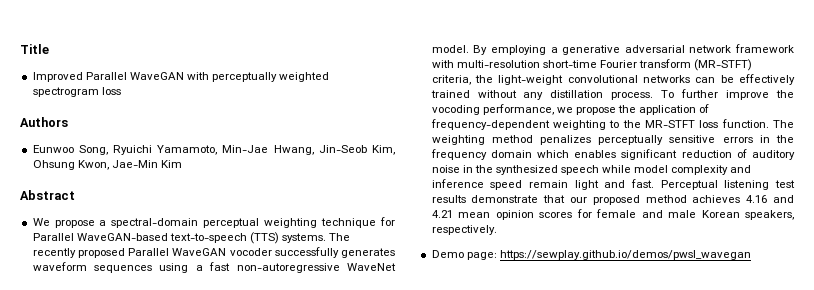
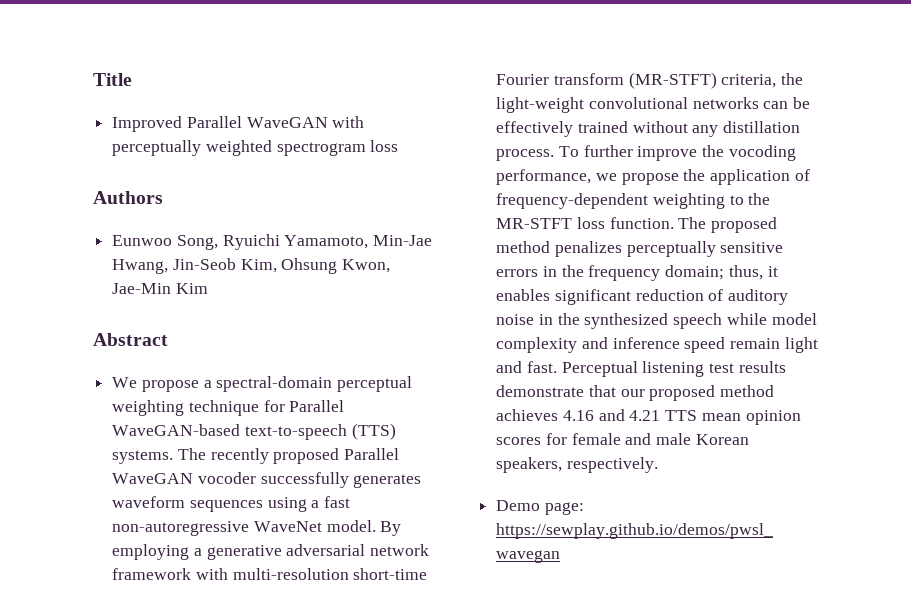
[431,135,485,145] weighting -> [711,217,778,233] proposed
[490,150,570,158] domain which -> [665,265,778,280] domain; thus, it
(453, 214) none -> [665,410,698,421] TTS

